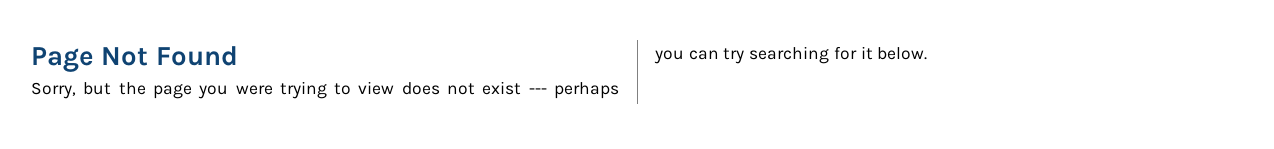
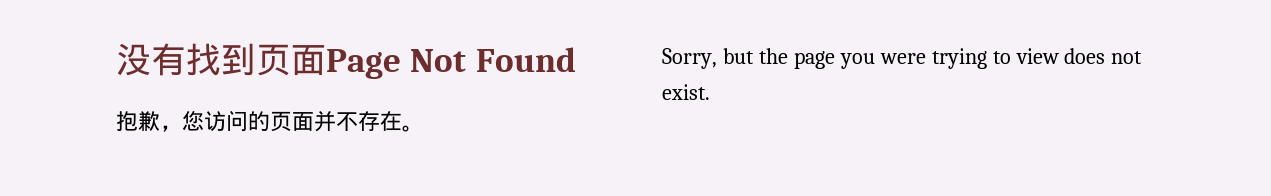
(31, 59) none -> [116,43,326,76] 没有找到页面
(238, 56) none -> [116,110,424,132] // 抱歉，您访问的页面并不存在。
[482,81,620,99] [654,46,928,64] exist --- perhaps you can try searching for it below. -> [662,84,710,100] exist.

